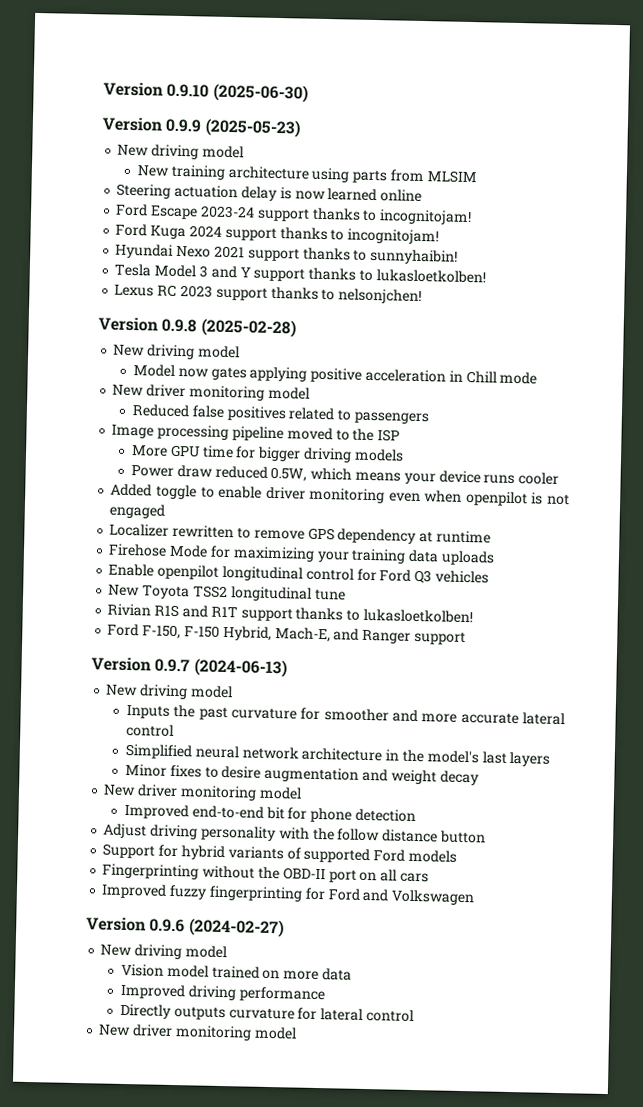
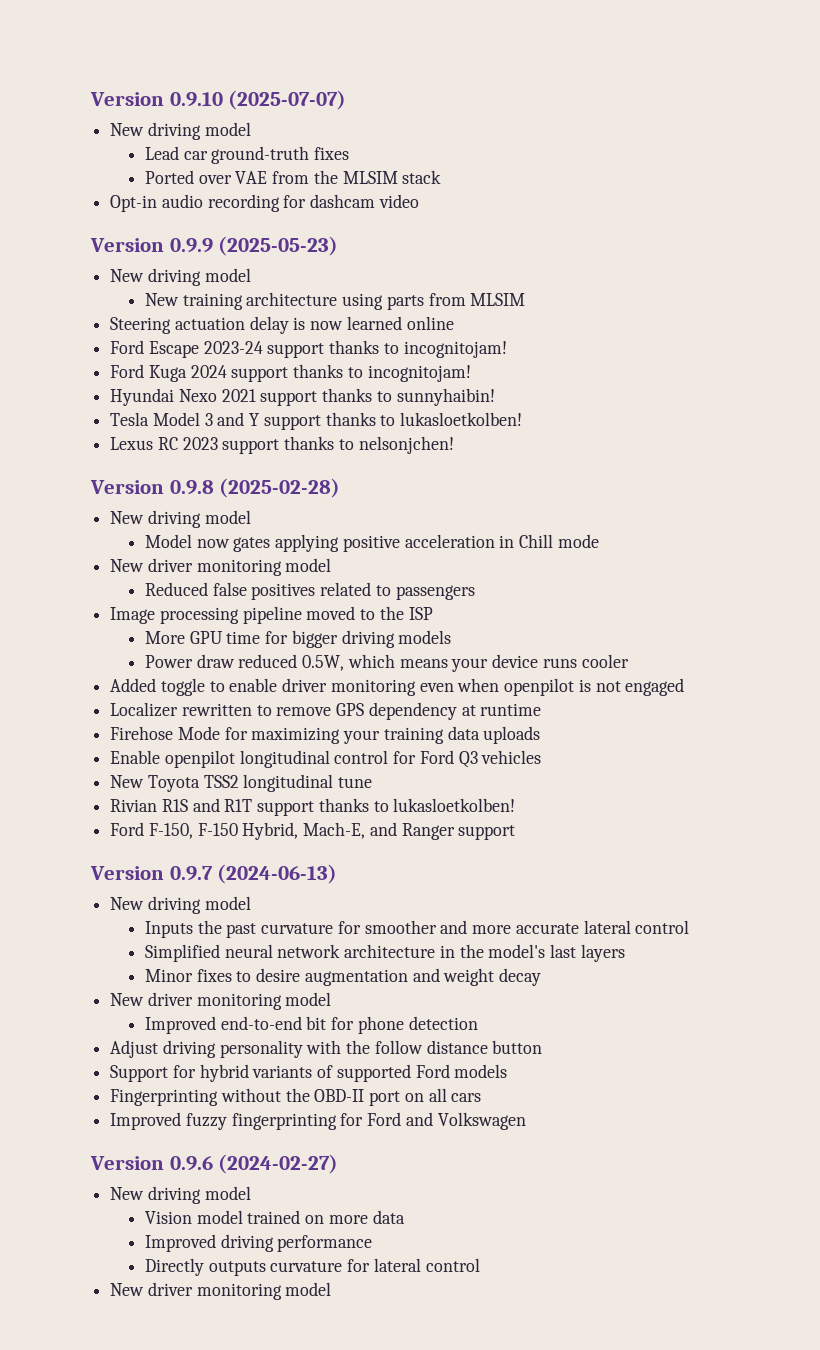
[212,83,309,103] (2025-06-30) -> [228,90,347,110] [110,122,251,140] [145,146,350,164] [145,170,442,184] [110,194,419,212] (2025-07-07) // New driving model // Lead car ground-truth fixes // Ported over VAE from the MLSIM stack // Opt-in audio recording for dashcam video

